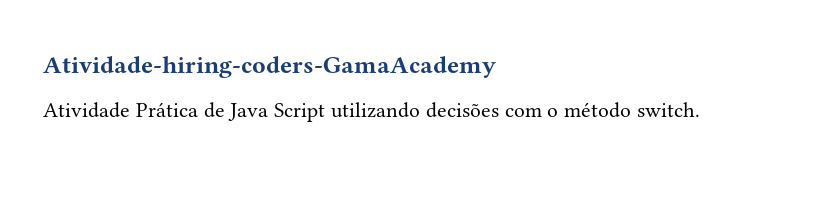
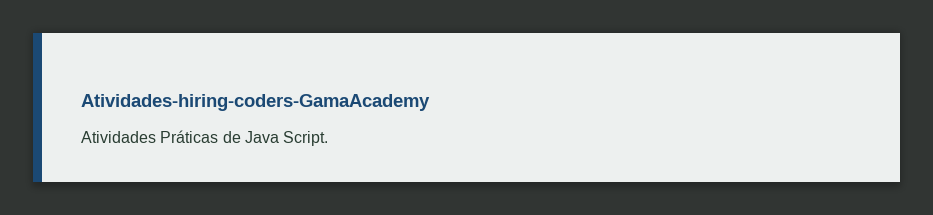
[43,56,496,78] [43,102,701,122] Atividade-hiring-coders-GamaAcademy // Atividade Prática de Java Script utilizando decisões com o método switch. -> [81,94,430,111] [81,130,329,146] Atividades-hiring-coders-GamaAcademy // Atividades Práticas de Java Script.

